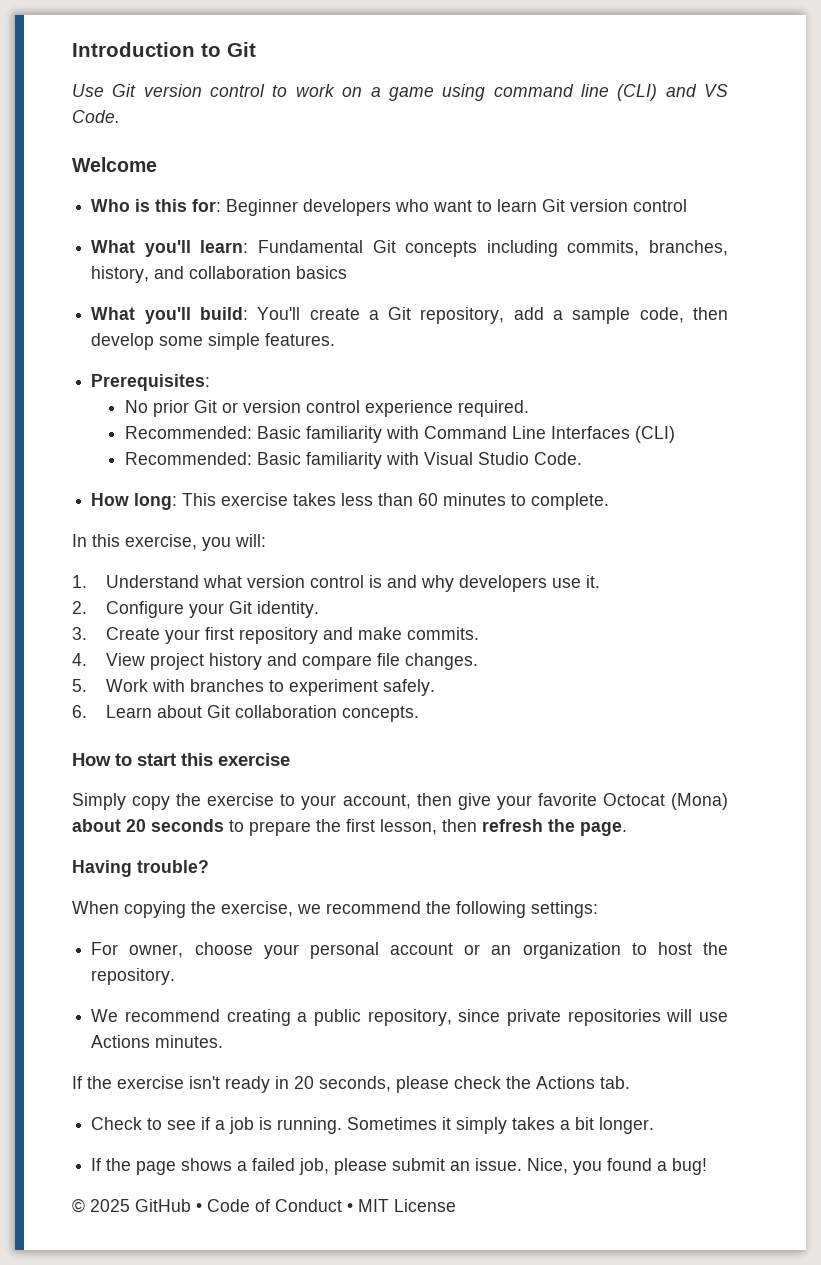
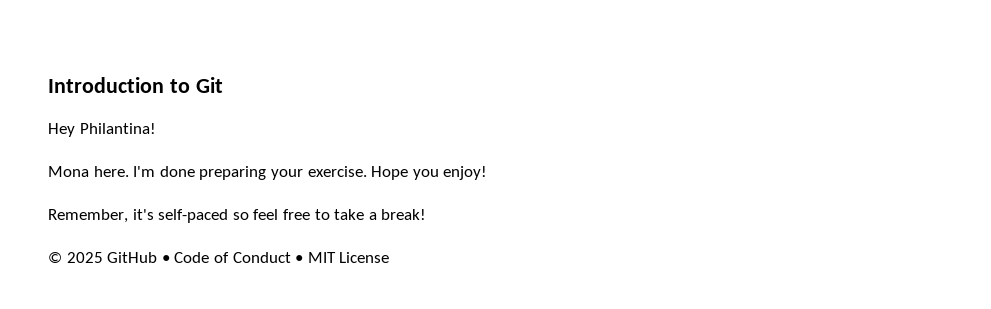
[72,84,728,101] [72,110,120,123] [72,157,157,172] [91,199,688,216] [91,240,728,257] [91,266,348,283] [91,307,728,324] [91,333,336,350] [91,374,211,391] [124,400,529,417] [124,426,675,443] [124,452,582,469] [91,493,610,510] [72,534,266,551] [72,575,600,592] [72,601,319,618] [72,627,479,644] [72,653,478,670] [72,679,435,696] [72,705,419,722] [72,753,290,766] [72,793,728,810] [72,819,627,836] [72,860,209,877] [72,901,598,918] [91,942,728,959] [91,968,176,985] [91,1009,728,1026] [91,1035,224,1048] [72,1076,630,1093] [91,1117,655,1134] [91,1158,708,1175] Use Git version control to work on a game using command line (CLI) and VS Code. // Welcome // Who is this for: Beginner developers who want to learn Git version control // What you'll learn: Fundamental Git concepts including commits, branches, history, and collaboration basics // What you'll build: You'll create a Git repository, add a sample code, then develop some simple features. // Prerequisites: // No prior Git or version control experience required. // Recommended: Basic familiarity with Command Line Interfaces (CLI) // Recommended: Basic familiarity with Visual Studio Code. // How long: This exercise takes less than 60 minutes to complete. // In this exercise, you will: // 1. Understand what version control is and why developers use it. // 2. Configure your Git identity. // 3. Create your first repository and make commits. // 4. View project history and compare file changes. // 5. Work with branches to experiment safely. // 6. Learn about Git collaboration concepts. // How to start this exercise // Simply copy the exercise to your account, then give your favorite Octocat (Mona) about 20 seconds to prepare the first lesson, then refresh the page. // Having trouble? // When copying the exercise, we recommend the following settings: // For owner, choose your personal account or an organization to host the repository. // We recommend creating a public repository, since private repositories will use Actions minutes. // If the exercise isn't ready in 20 seconds, please check the Actions tab. // Check to see if a job is running. Sometimes it simply takes a bit longer. // If the page shows a failed job, please submit an issue. Nice, you found a bug! -> [48,123,156,137] [48,166,488,180] [48,209,427,223] Hey Philantina! // Mona here. I'm done preparing your exercise. Hope you enjoy! // Remember, it's self-paced so feel free to take a break!

